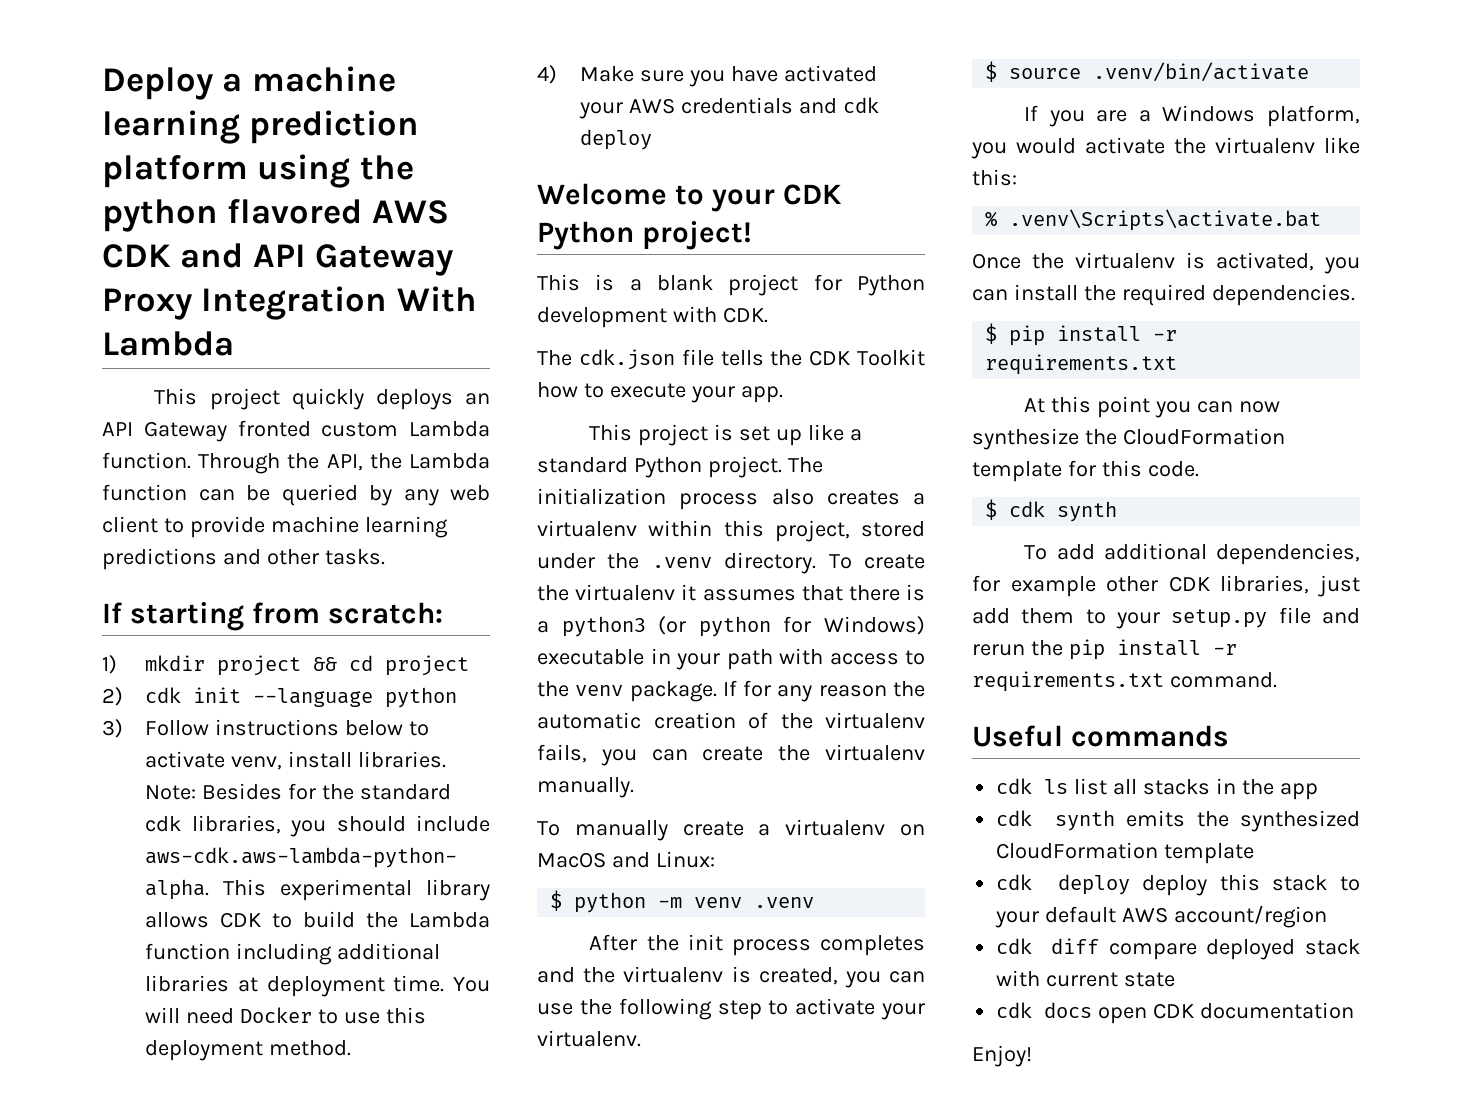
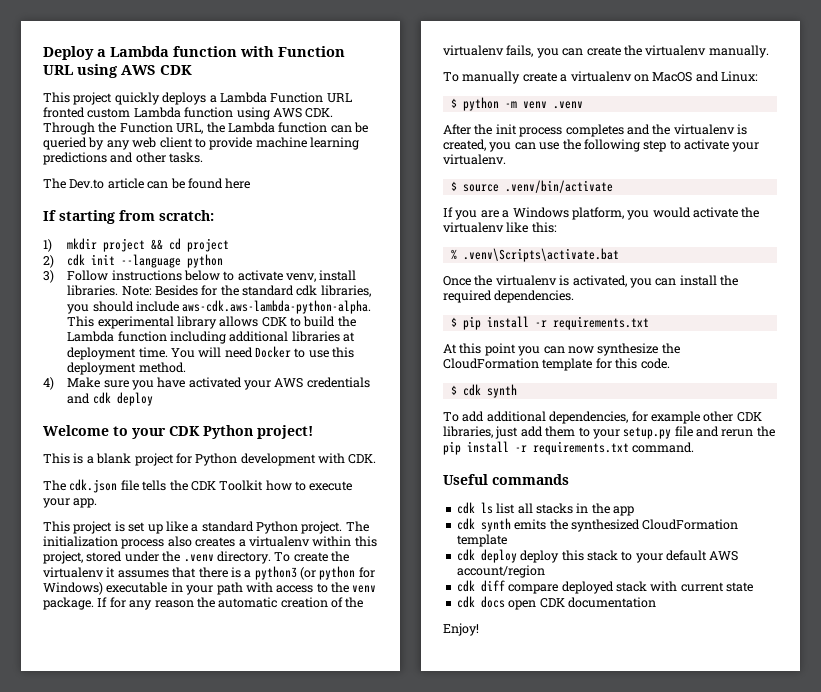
[251,66,396,92] [102,110,420,144] [102,154,414,188] [102,199,449,232] [102,243,453,276] [102,286,477,320] [102,331,234,356] [154,388,490,410] [102,420,490,442] [102,452,363,474] machine learning prediction platform using the python flavored AWS CDK and API Gateway Proxy Integration With Lambda // This project quickly deploys an API Gateway fronted custom Lambda function. Through the API, -> [110,46,345,57] [43,64,192,78] [43,92,352,105] [43,107,334,120] [43,122,204,135] Lambda function with Function URL using AWS CDK // This project quickly deploys a Lambda Function URL fronted custom Lambda function using AWS CDK. Through the Function URL,
(385, 557) none -> [43,178,251,189] // The Dev.to article can be found here

